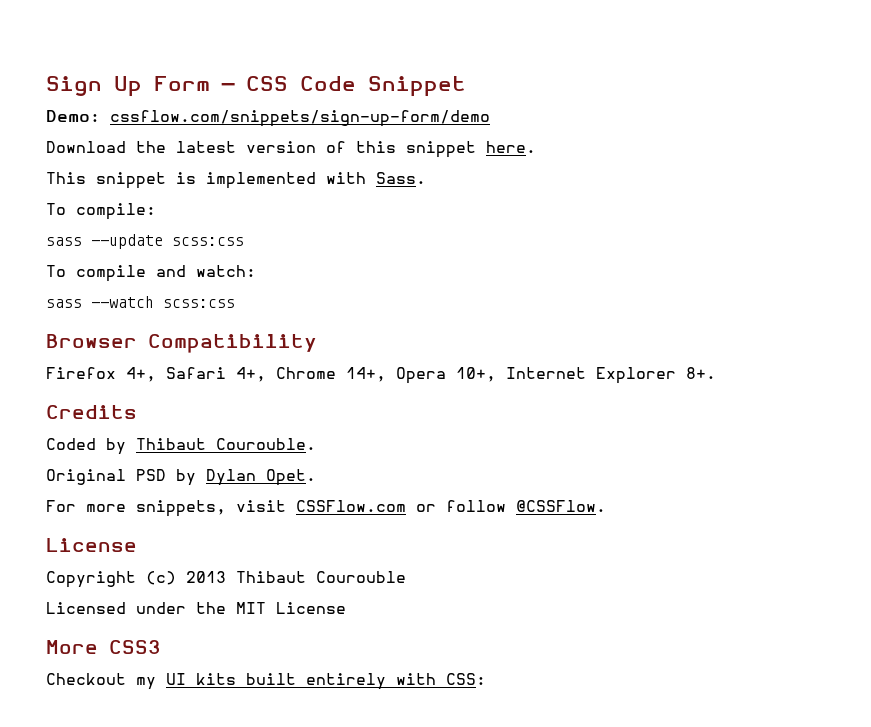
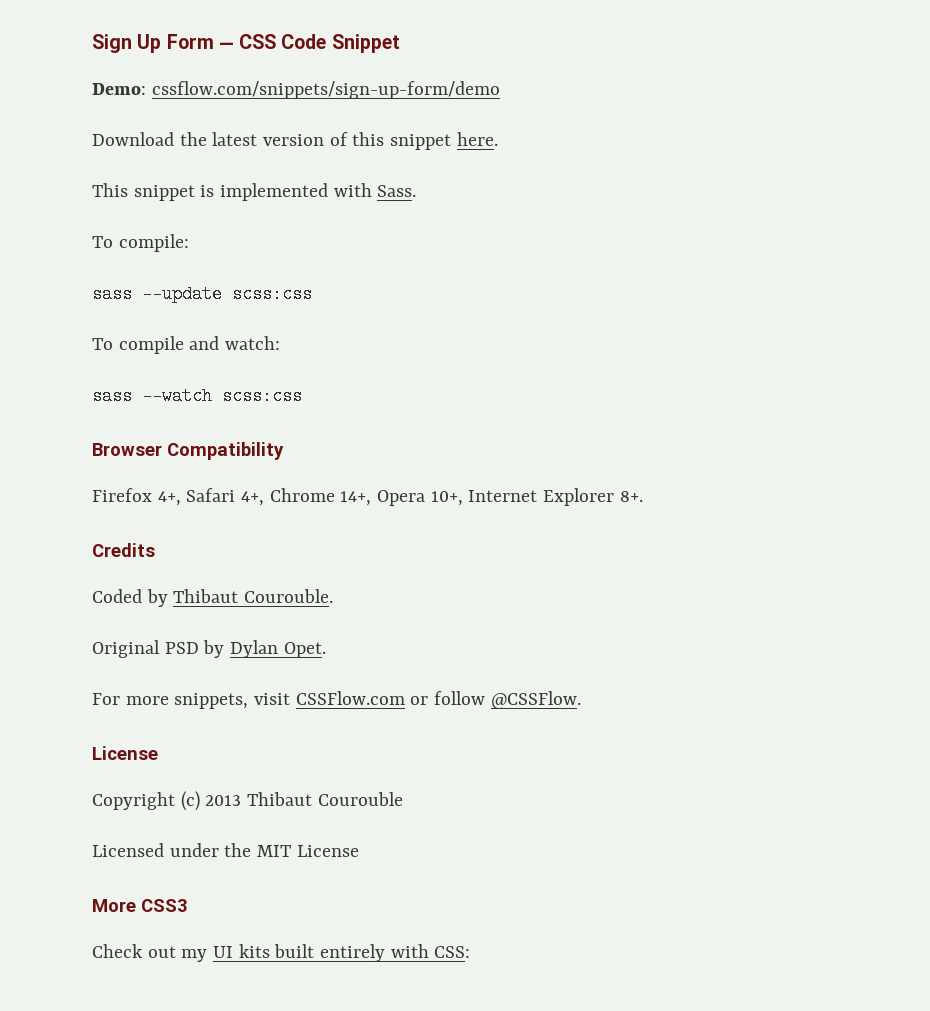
[46,673,126,685] Checkout -> [92,944,176,958] Check out

